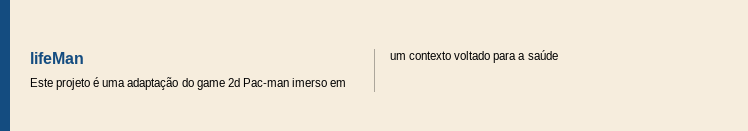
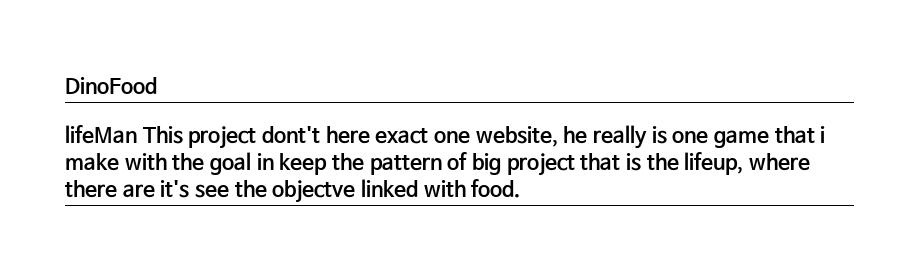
(30, 58) none -> [65,77,157,94] DinoFood //
[30,77,347,90] [390,50,558,63] // Este projeto é uma adaptação do game 2d Pac-man imerso em um contexto voltado para a saúde -> [142,125,826,149] [65,152,811,176] [65,179,521,203] This project dont't here exact one website, he really is one game that i make with the goal in keep the pattern of big project that is the lifeup, where there are it's see the objectve linked with food.

